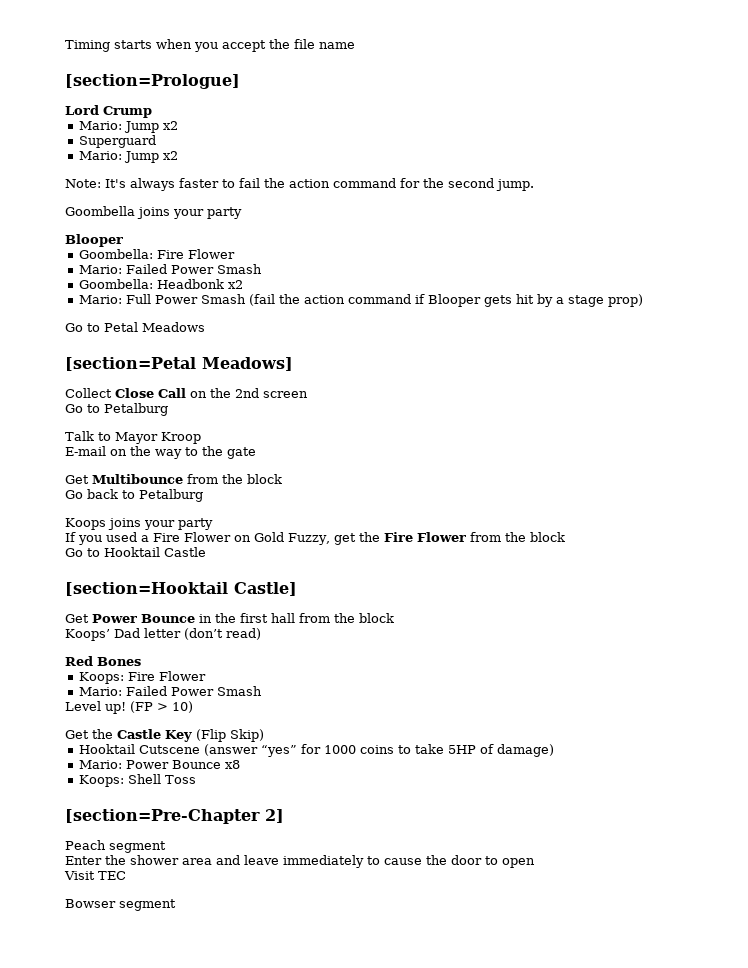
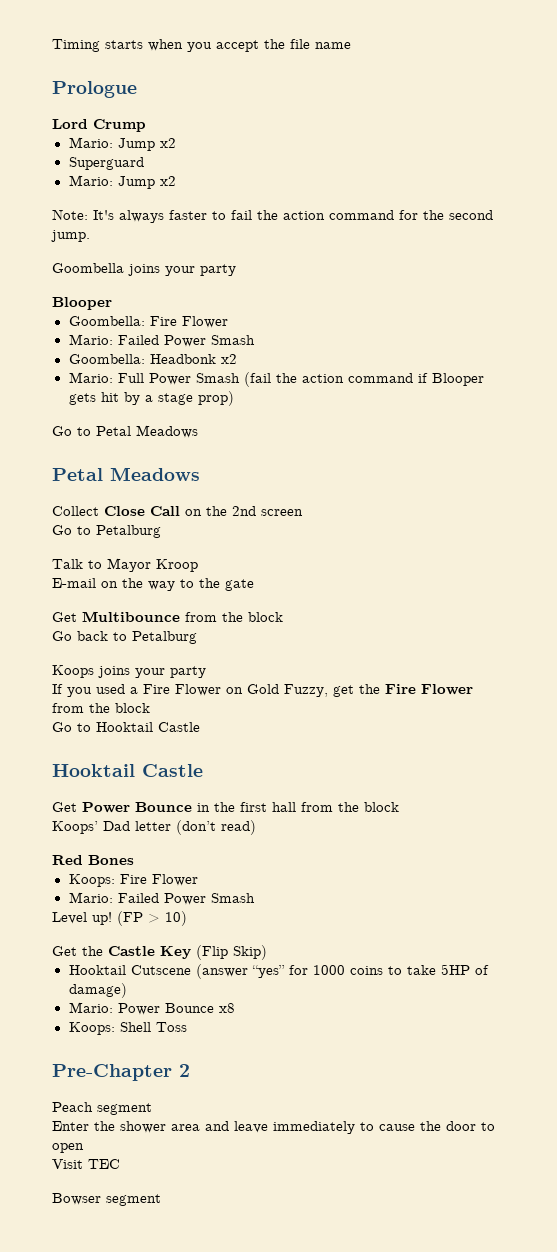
[65,74,240,89] [section=Prologue] -> [52,81,137,98] Prologue
[65,357,293,371] [section=Petal Meadows] -> [52,467,200,481] Petal Meadows
[65,582,297,596] [section=Hooktail Castle] -> [52,764,203,777] Hooktail Castle
[65,809,284,824] [section=Pre-Chapter 2] -> [52,1064,190,1081] Pre-Chapter 2

